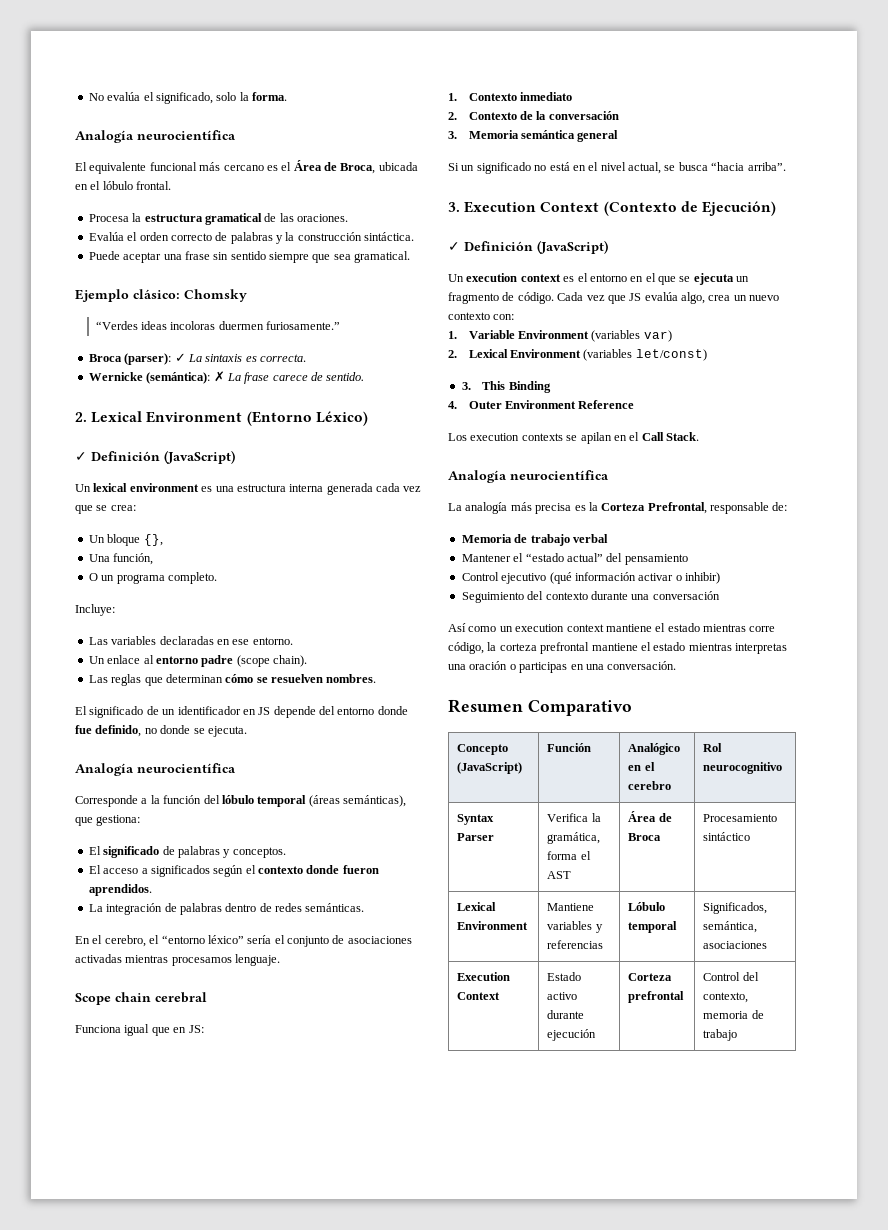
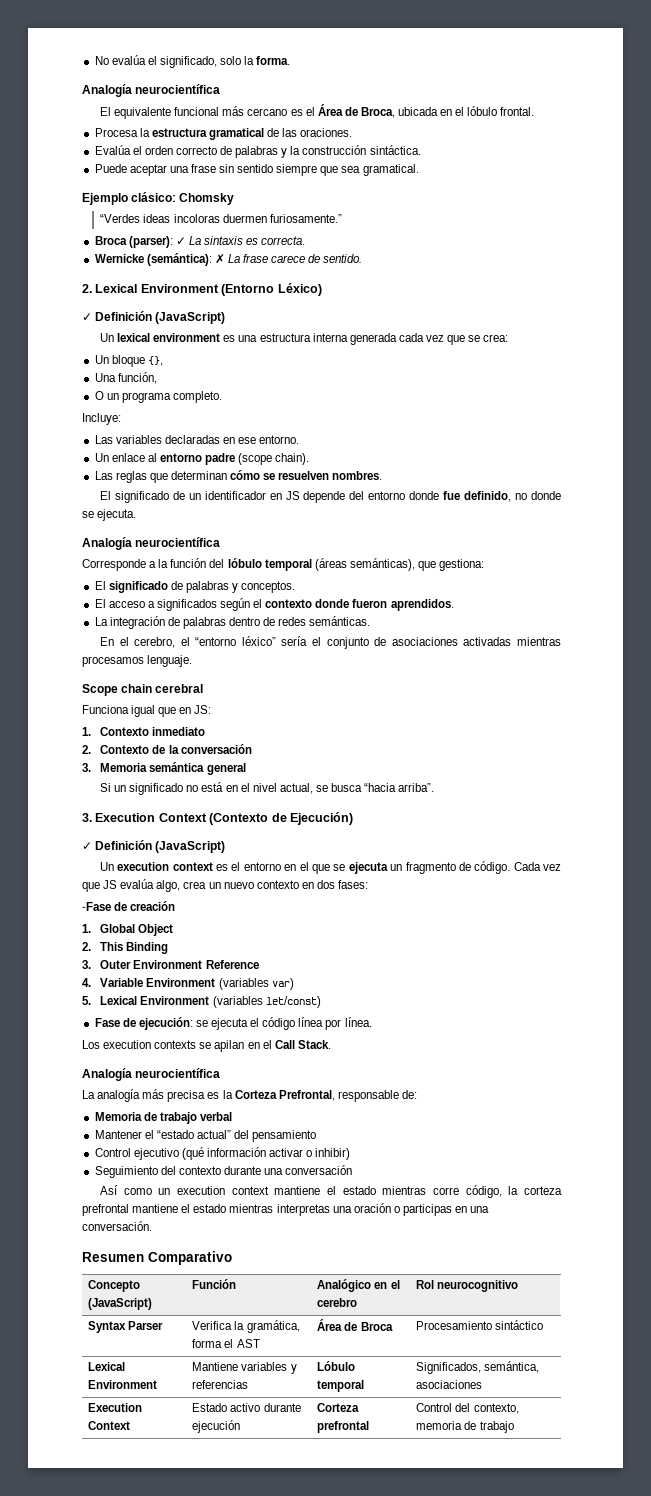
[493,314,515,320] [448,331,457,339] con: // 1. -> [301,880,369,889] [82,901,176,911] [82,924,174,936] [82,942,169,954] [82,960,259,969] [82,978,91,987] en dos fases: // -Fase de creación // 1. Global Object // 2. This Binding // 3. Outer Environment Reference // 4.
[448,350,457,358] 2. -> [82,996,91,1005] 5.
[461,381,551,393] [448,400,635,409] 3. This Binding // 4. Outer Environment Reference -> [94,1017,372,1030] Fase de ejecución: se ejecuta el código línea por línea.

